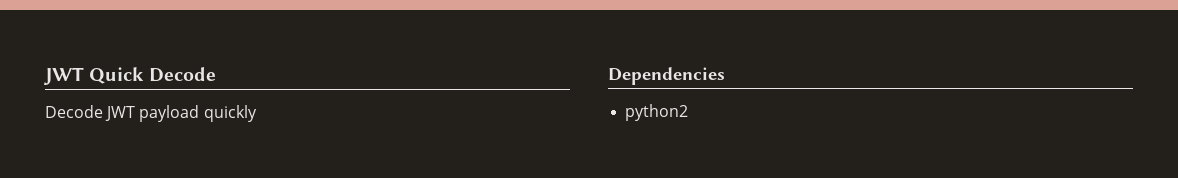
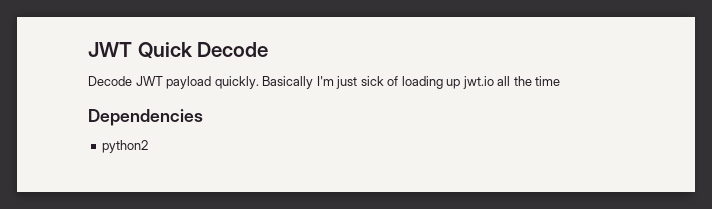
[203,105,257,122] quickly -> [214,76,561,89] quickly. Basically I'm just sick of loading up jwt.io all the time

